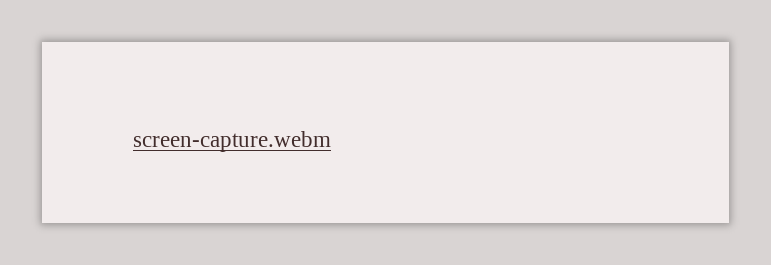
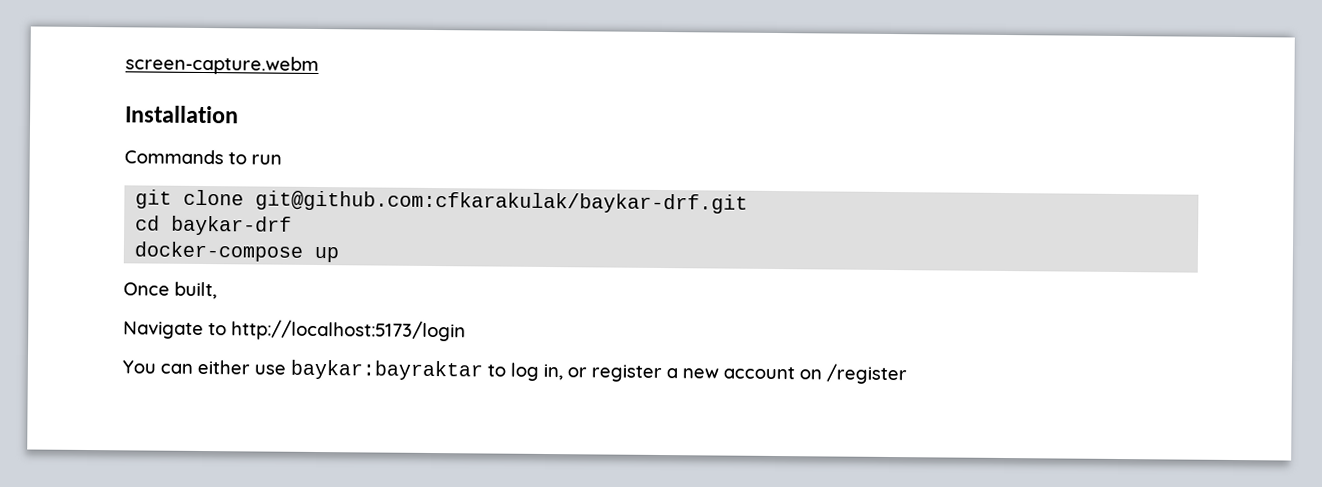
(331, 141) none -> [125,105,239,124] [124,149,282,165] [135,189,749,214] [135,215,293,236] [134,241,340,263] [123,281,217,300] [123,319,466,342] [122,359,907,385] // Installation // Commands to run // git clone git@github.com:cfkarakulak/baykar-drf.git // cd baykar-drf // docker-compose up // Once built, // Navigate to http://localhost:5173/login // You can either use baykar:bayraktar to log in, or register a new account on /register

